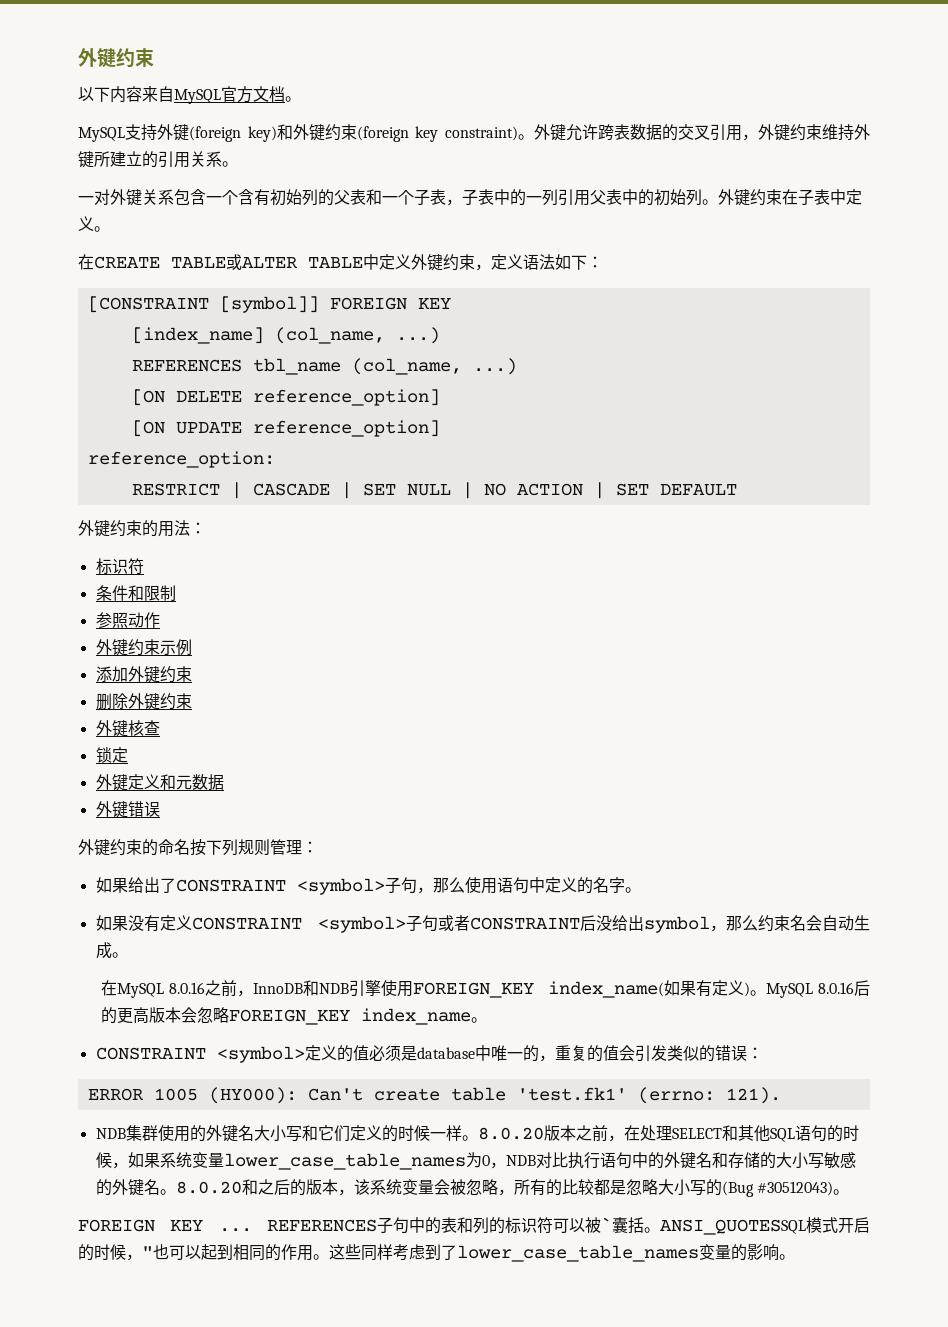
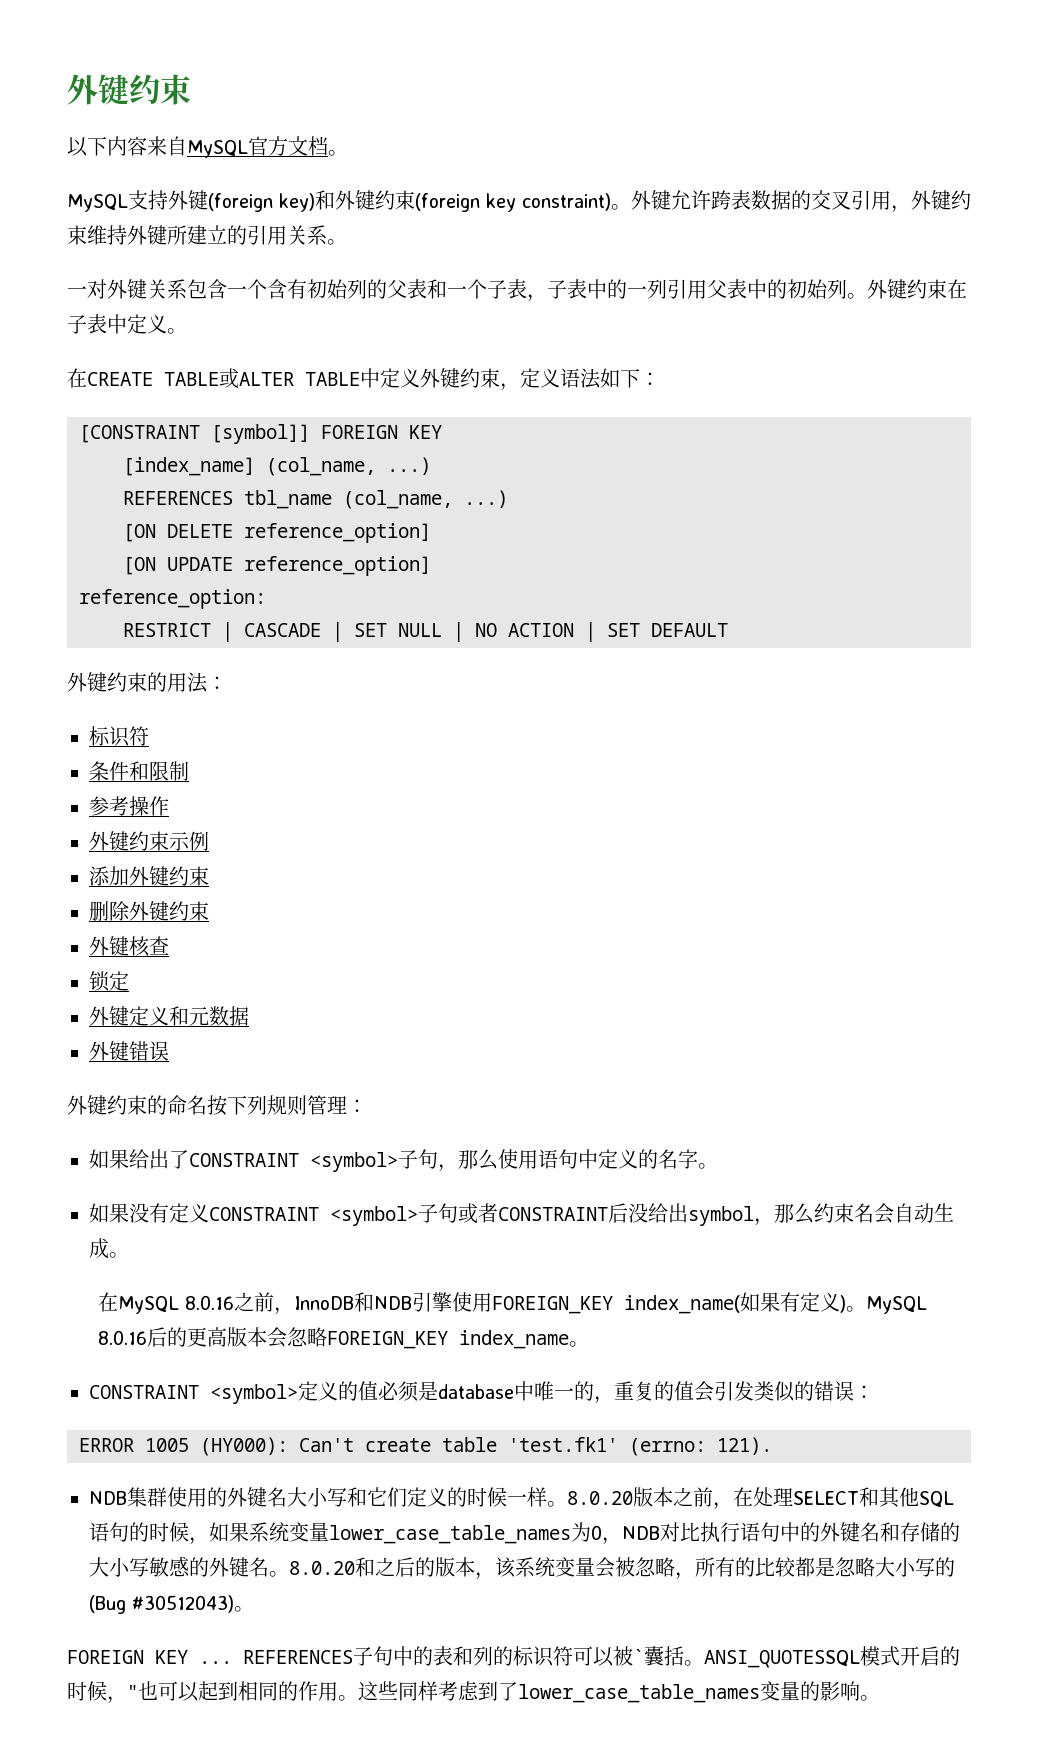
[111,612,144,628] 照动 -> [109,796,149,816] 考操

